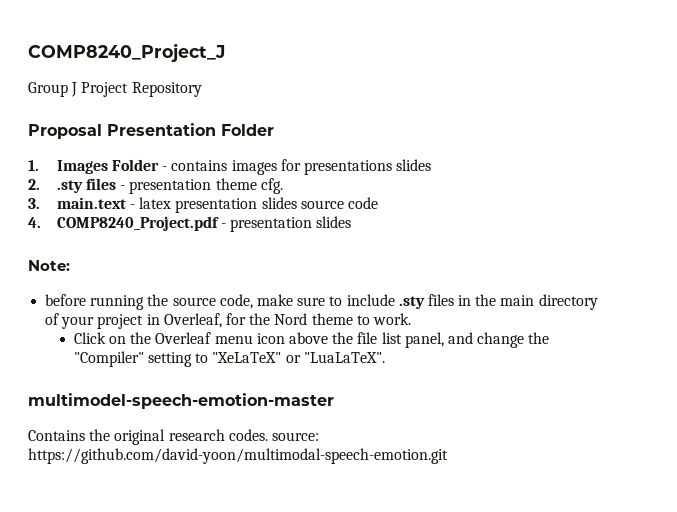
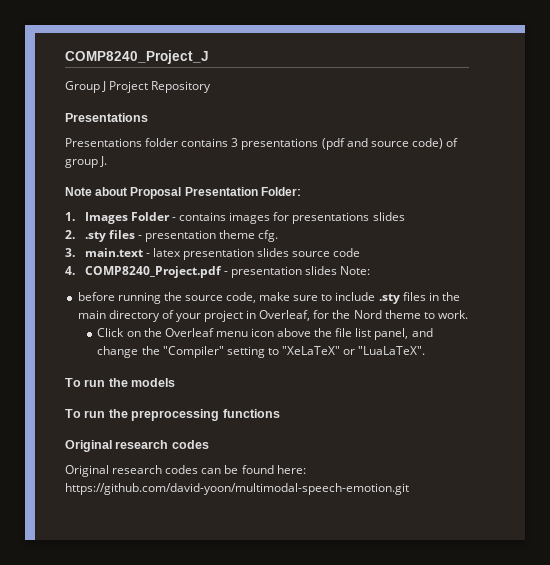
(202, 89) none -> [65,113,148,122] [65,138,458,150] [65,156,108,168] [65,187,128,196] Presentations // Presentations folder contains 3 presentations (pdf and source code) of group J. // Note about
[221,124,274,136] Folder -> [260,187,301,196] Folder:
(352, 222) // -> (338, 270) none
[28,393,334,409] [28,429,319,445] multimodel-speech-emotion-master // Contains the original research codes. source: -> [65,378,176,387] [65,409,280,421] [65,440,209,452] [65,465,306,477] To run the models // To run the preprocessing functions // Original research codes // Original research codes can be found here:

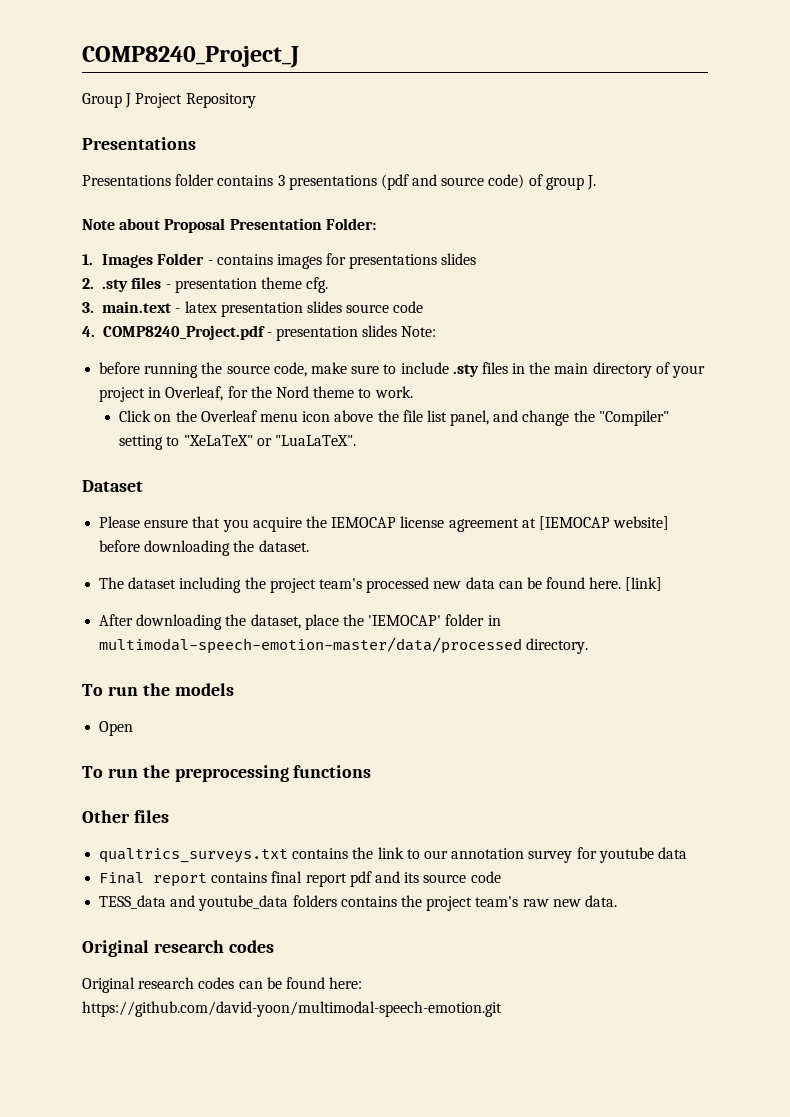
(426, 350) none -> [82,480,143,492] [99,516,670,532] [99,540,309,556] [99,577,663,593] [99,614,501,630] [99,637,589,654] // Dataset // Please ensure that you acquire the IEMOCAP license agreement at [IEMOCAP website] before downloading the dataset. // The dataset including the project team's processed new data can be found here. [link] // After downloading the dataset, place the 'IEMOCAP' folder in multimodal-speech-emotion-master/data/processed directory.
(176, 382) none -> [99,721,134,736] // Open
(280, 413) none -> [82,810,169,823] [99,847,687,863] [99,871,501,887] [99,895,617,911] // Other files // qualtrics_surveys.txt contains the link to our annotation survey for youtube data // Final report contains final report pdf and its source code // TESS_data and youtube_data folders contains the project team's raw new data.

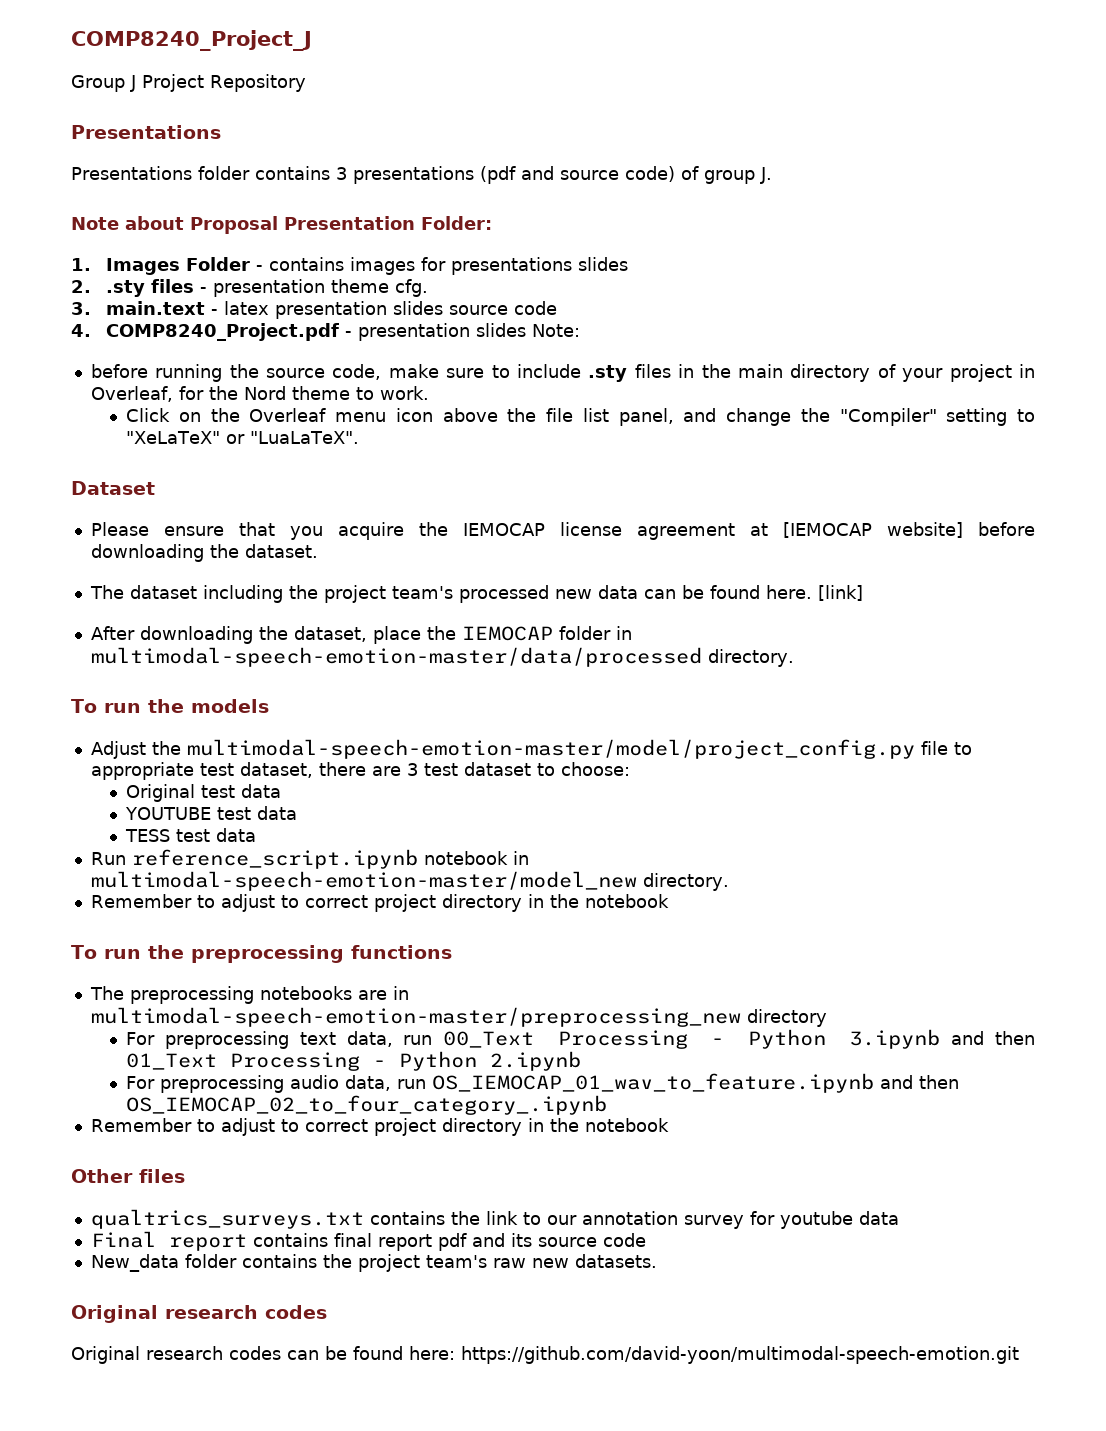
[368,615,442,626] 'IEMOCAP' -> [461,626,553,641] IEMOCAP
[99,721,134,736] Open -> [90,739,972,759] [90,762,630,780] [126,784,282,802] [125,806,298,820] [125,828,257,842] [90,849,529,869] [90,871,729,891] [90,894,669,912] Adjust the multimodal-speech-emotion-master/model/project_config.py file to appropriate test dataset, there are 3 test dataset to choose: // Original test data // YOUTUBE test data // TESS test data // Run reference_script.ipynb notebook in multimodal-speech-emotion-master/model_new directory. // Remember to adjust to correct project directory in the notebook
(372, 771) none -> [89,986,409,1004] [90,1007,827,1027] [126,1029,1036,1049] [126,1051,582,1071] [126,1073,960,1093] [126,1095,608,1115] [90,1118,669,1136] // The preprocessing notebooks are in multimodal-speech-emotion-master/preprocessing_new directory // For preprocessing text data, run 00_Text Processing - Python 3.ipynb and then 01_Text Processing - Python 2.ipynb // For preprocessing audio data, run OS_IEMOCAP_01_wav_to_feature.ipynb and then OS_IEMOCAP_02_to_four_category_.ipynb // Remember to adjust to correct project directory in the notebook
[99,895,337,911] TESS_data and youtube_data folders -> [90,1254,237,1272] New_data folder
[584,895,617,907] data. -> [574,1254,657,1268] datasets.

